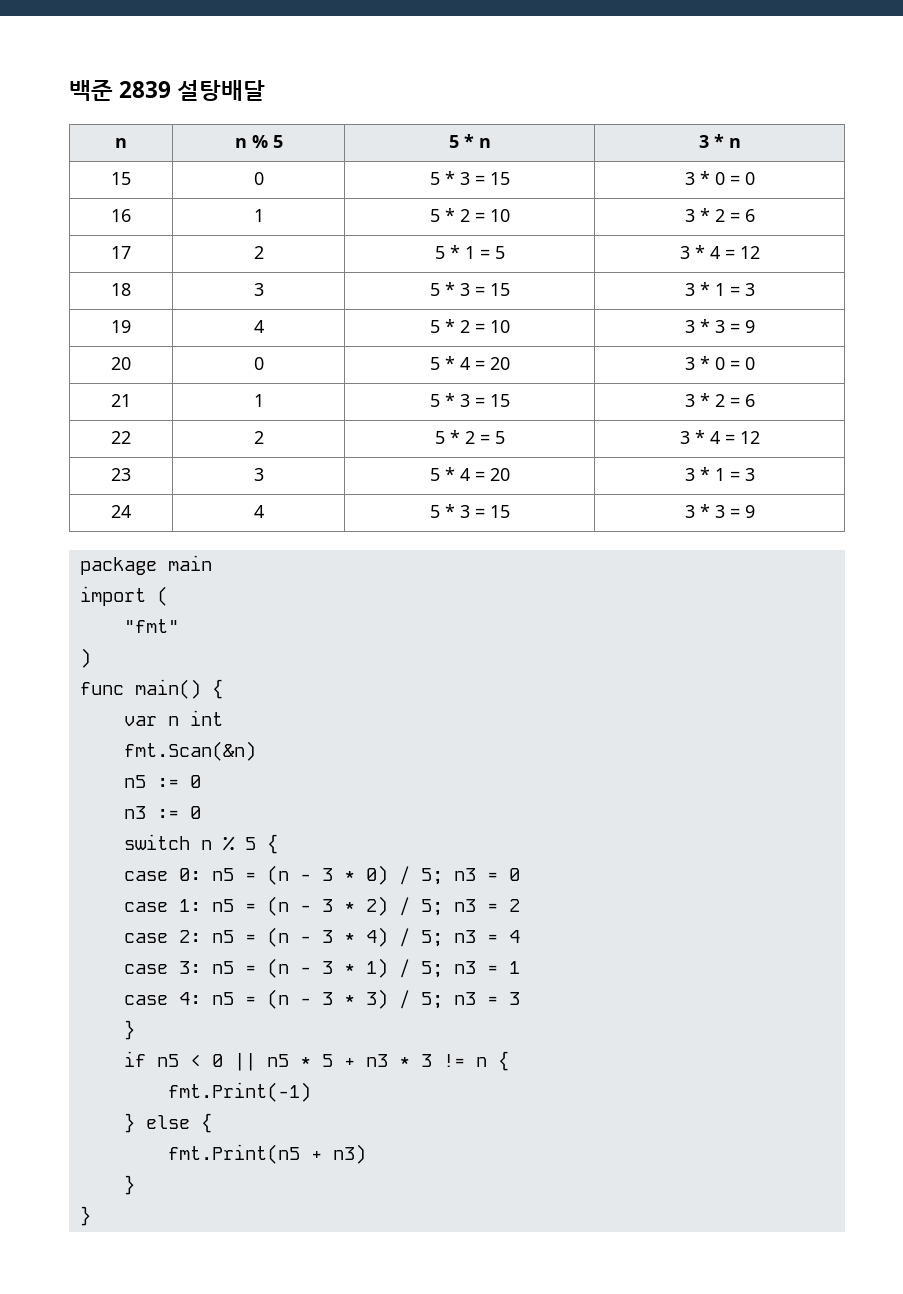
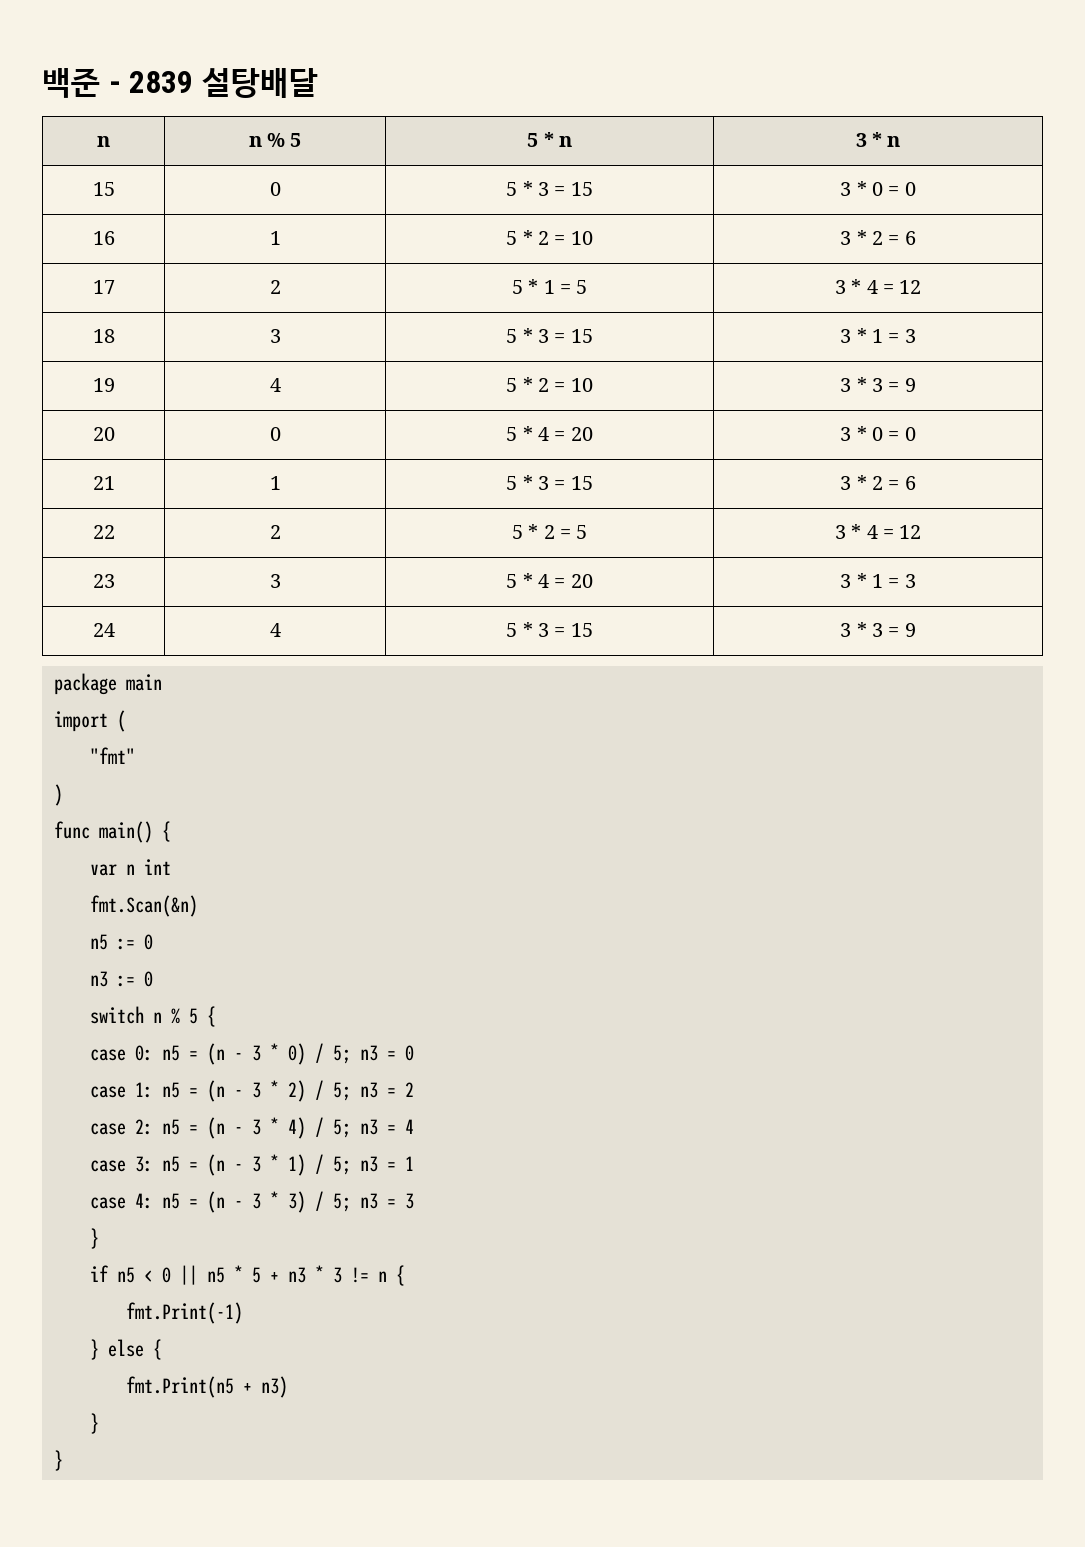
(113, 90) none -> [108,81,121,93] -

